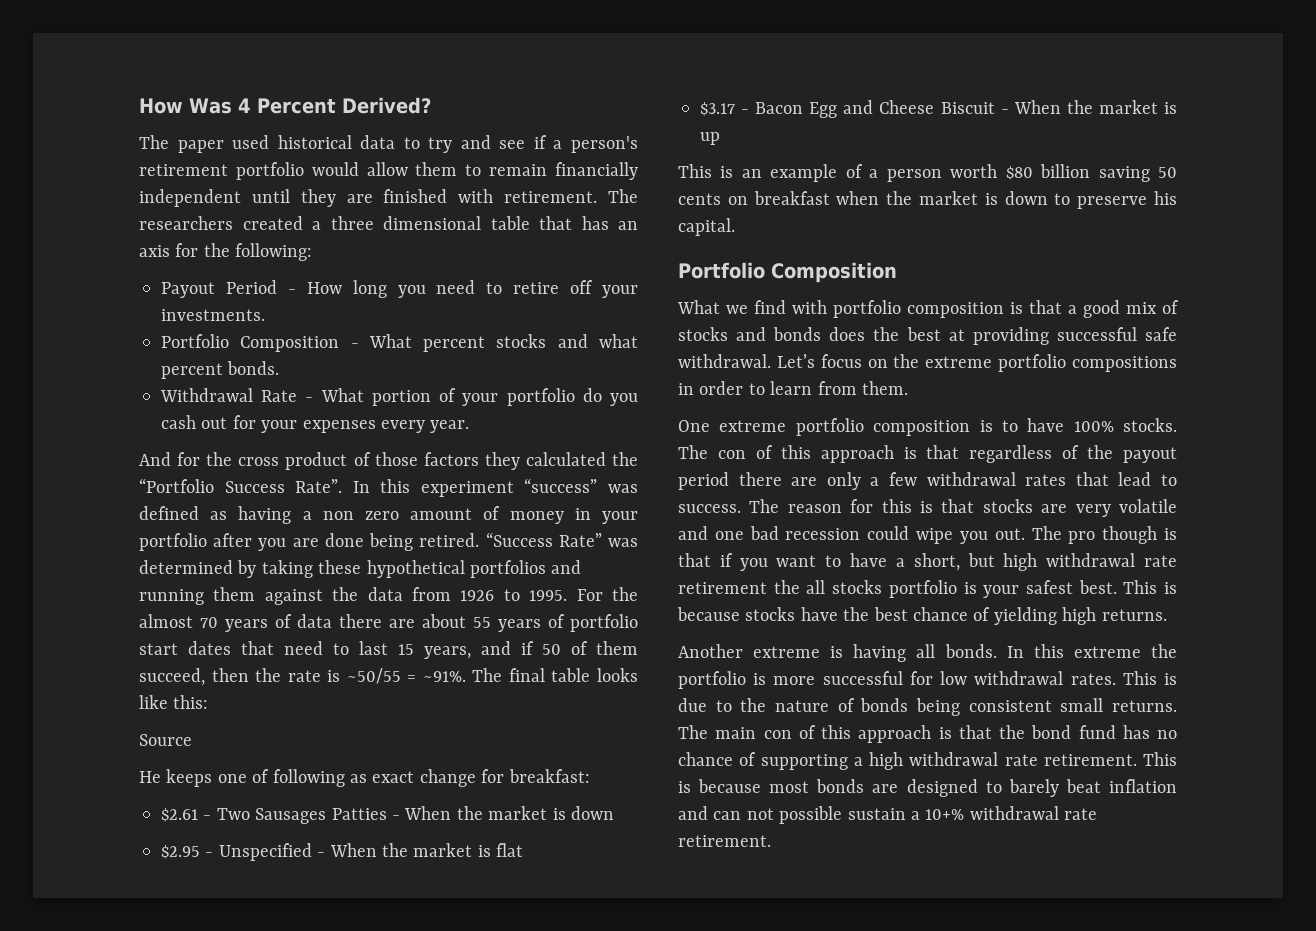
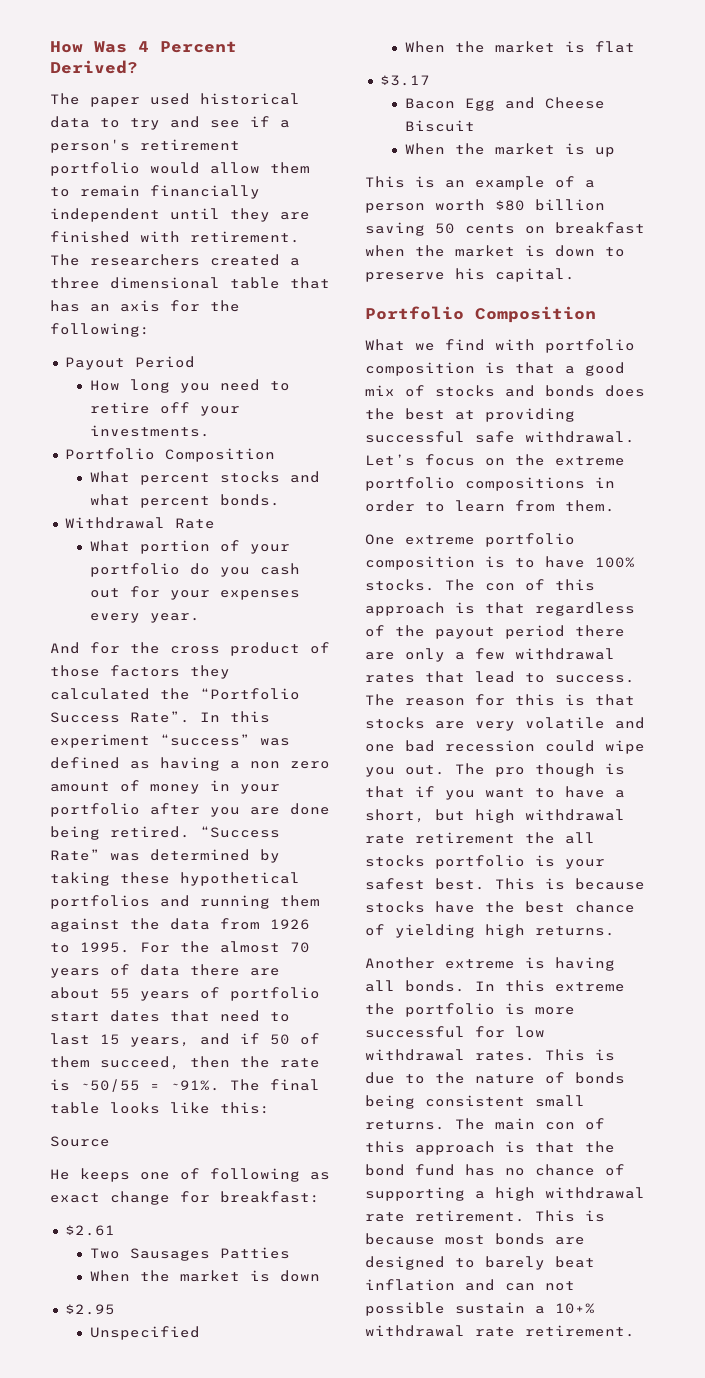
[287,289,296,294] - -> (195, 362) //
[350,343,359,348] - -> (275, 455) //
[305,397,314,402] - -> (215, 523) //
[203,815,212,820] - -> (115, 1230) //
[392,815,400,820] - -> (290, 1253) //
[205,852,214,857] - -> (115, 1309) //
[317,852,326,857] - -> (200, 1333) //
[741,109,750,114] - -> (430, 80) //
[1000,109,1009,114] - -> (475, 126) //

